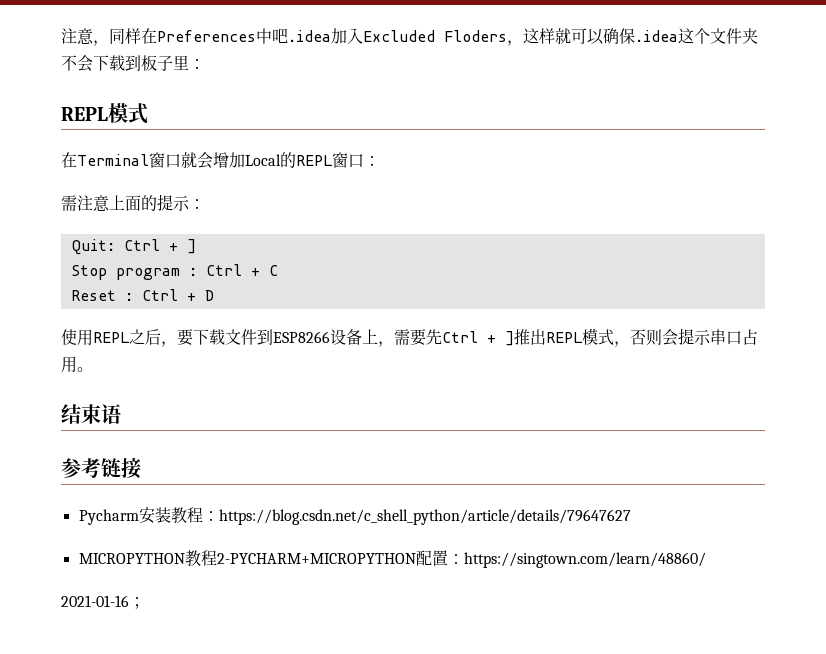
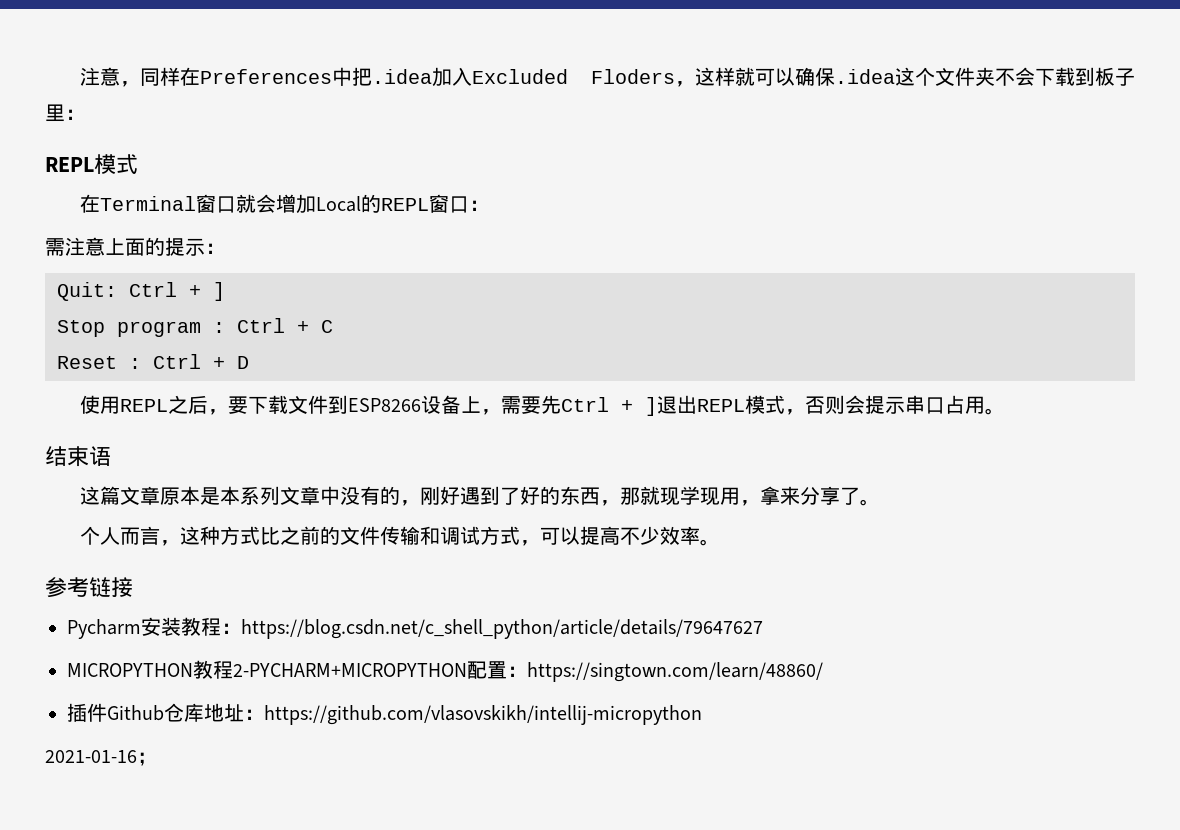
[272,28,288,43] 吧 -> [352,67,373,86] 把
[514,329,530,345] 推 -> [657,396,678,414] 退
(121, 414) none -> [80,486,881,506] [80,526,721,546] // 这篇文章原本是本系列文章中没有的，刚好遇到了好的东西，那就现学现用，拿来分享了。 // 个人而言，这种方式比之前的文件传输和调试方式，可以提高不少效率。
(706, 560) none -> [67,703,702,725] // 插件Github仓库地址：https://github.com/vlasovskikh/intellij-micropython

